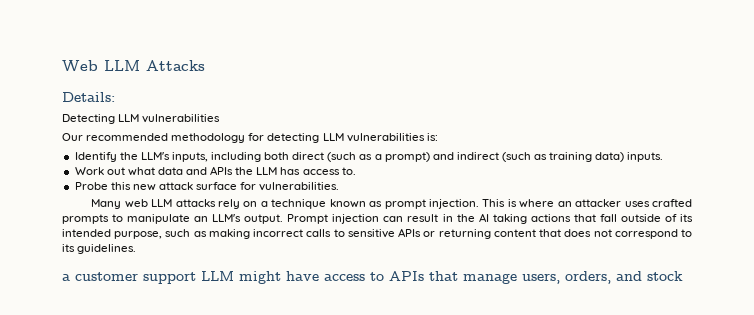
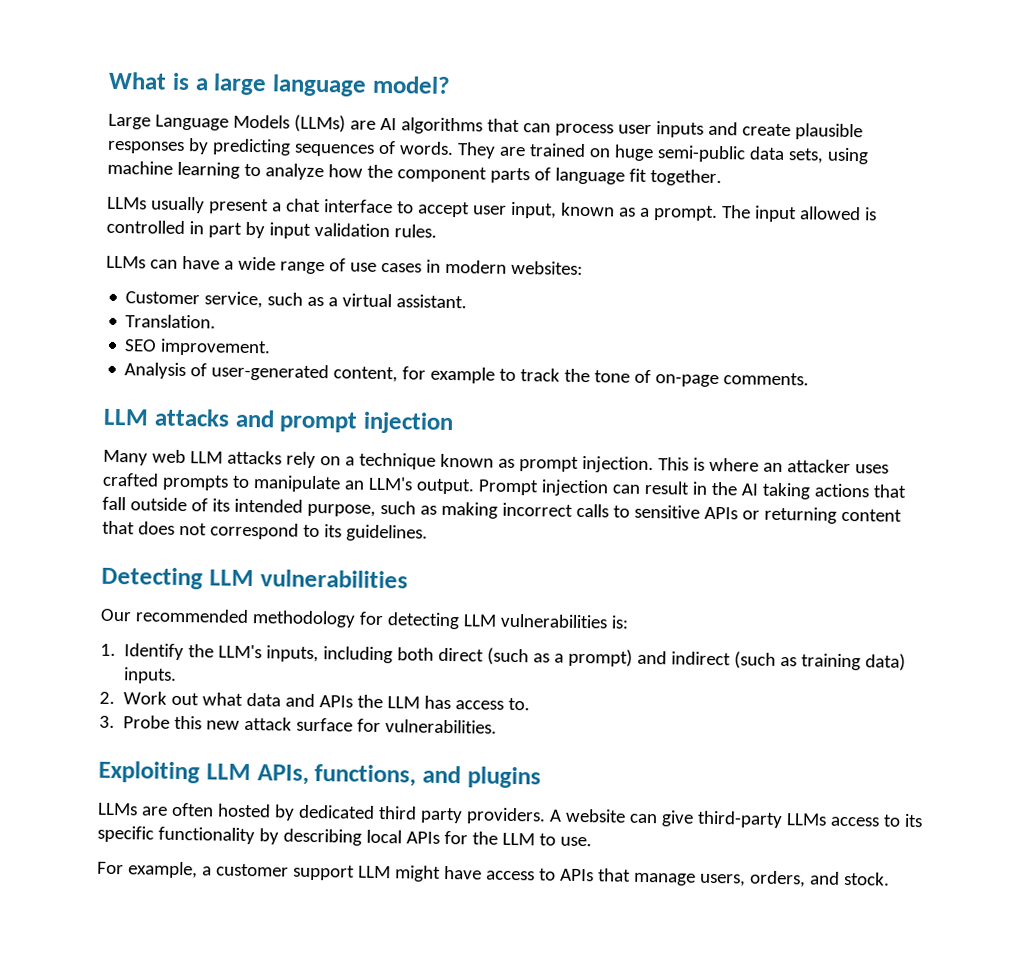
[62,60,205,72] [62,92,115,102] [62,114,221,124] [62,133,438,143] [74,152,664,162] [74,166,356,176] [74,182,340,191] Web LLM Attacks // Details: // Detecting LLM vulnerabilities // Our recommended methodology for detecting LLM vulnerabilities is: // Identify the LLM's inputs, including both direct (such as a prompt) and indirect (such as training data) inputs. // Work out what data and APIs the LLM has access to. // Probe this new attack surface for vulnerabilities. -> [108,71,451,97] [108,113,863,141] [107,138,869,165] [107,160,722,187] [107,196,877,223] [106,219,437,239] [106,255,583,275] [125,291,468,309] [125,314,217,329] [124,338,272,357] [124,362,810,388] [103,408,454,435] What is a large language model? // Large Language Models (LLMs) are AI algorithms that can process user inputs and create plausible responses by predicting sequences of words. They are trained on huge semi-public data sets, using machine learning to analyze how the component parts of language fit together. // LLMs usually present a chat interface to accept user input, known as a prompt. The input allowed is controlled in part by input validation rules. // LLMs can have a wide range of use cases in modern websites: // Customer service, such as a virtual assistant. // Translation. // SEO improvement. // Analysis of user-generated content, for example to track the tone of on-page comments. // LLM attacks and prompt injection
(137, 249) none -> [101,566,408,590] [100,608,629,630] [100,643,907,671] [123,667,178,684] [99,691,531,711] [99,715,498,734] [98,760,541,789] [97,802,923,829] [97,825,592,847] [97,861,198,879] Detecting LLM vulnerabilities // Our recommended methodology for detecting LLM vulnerabilities is: // 1. Identify the LLM's inputs, including both direct (such as a prompt) and indirect (such as training data) inputs. // 2. Work out what data and APIs the LLM has access to. // 3. Probe this new attack surface for vulnerabilities. // Exploiting LLM APIs, functions, and plugins // LLMs are often hosted by dedicated third party providers. A website can give third-party LLMs access to its specific functionality by describing local APIs for the LLM to use. // For example,
[647,271,683,281] stock -> [843,871,890,886] stock.

